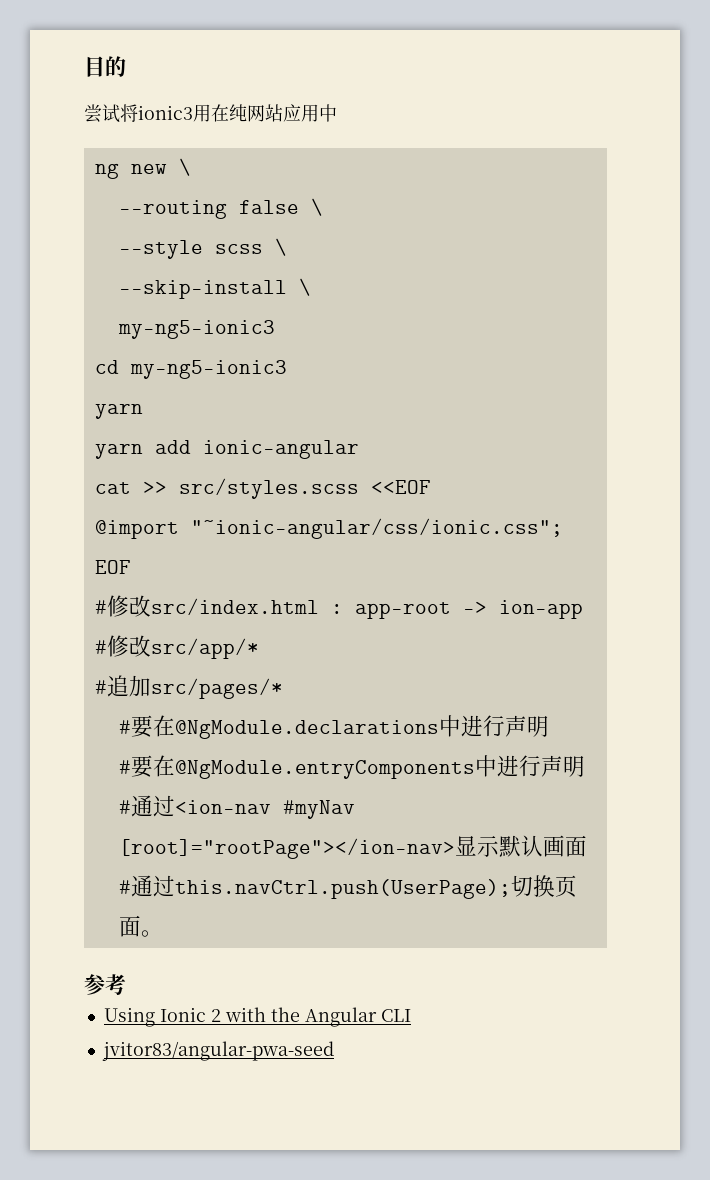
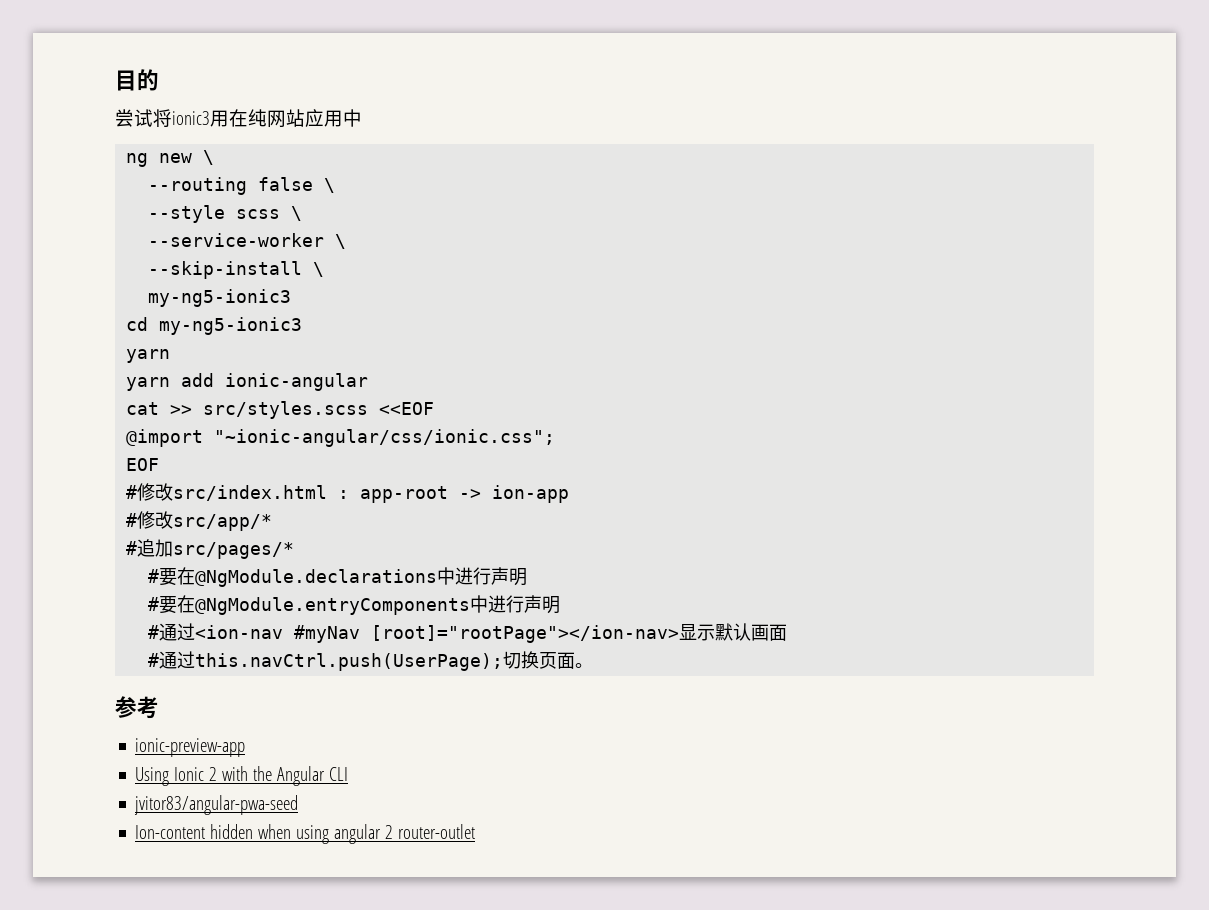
(287, 247) none -> [148,233,347,249] // --service-worker \
(126, 984) none -> [135,738,246,757] // ionic-preview-app
(334, 1051) none -> [135,824,476,844] // Ion-content hidden when using angular 2 router-outlet

